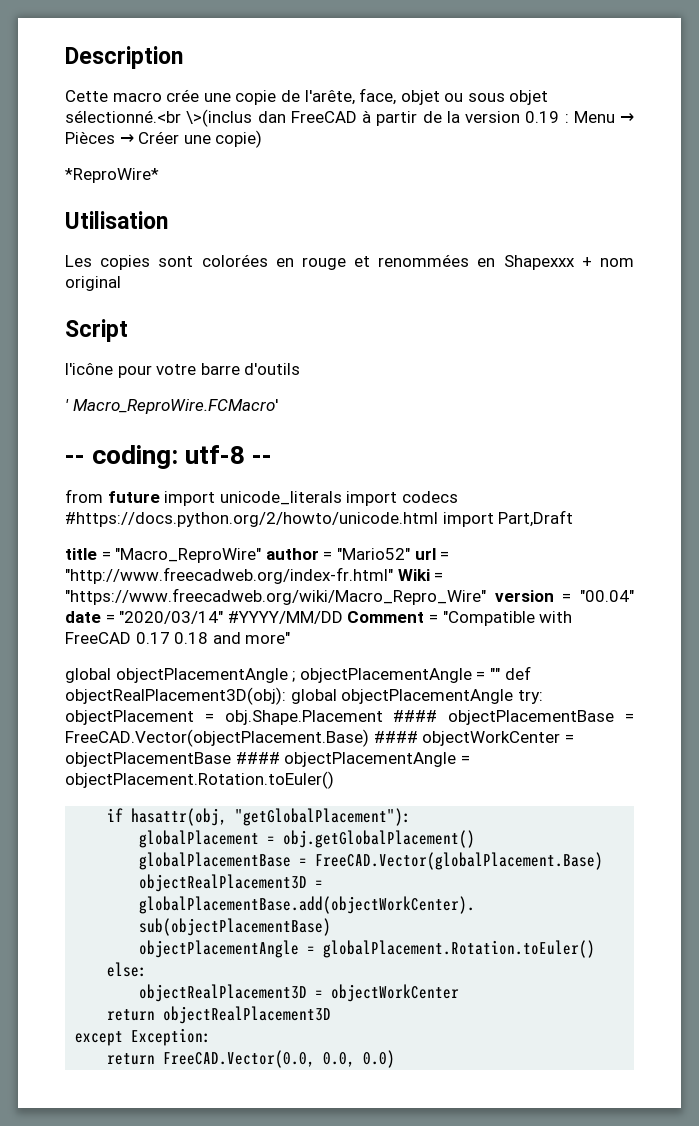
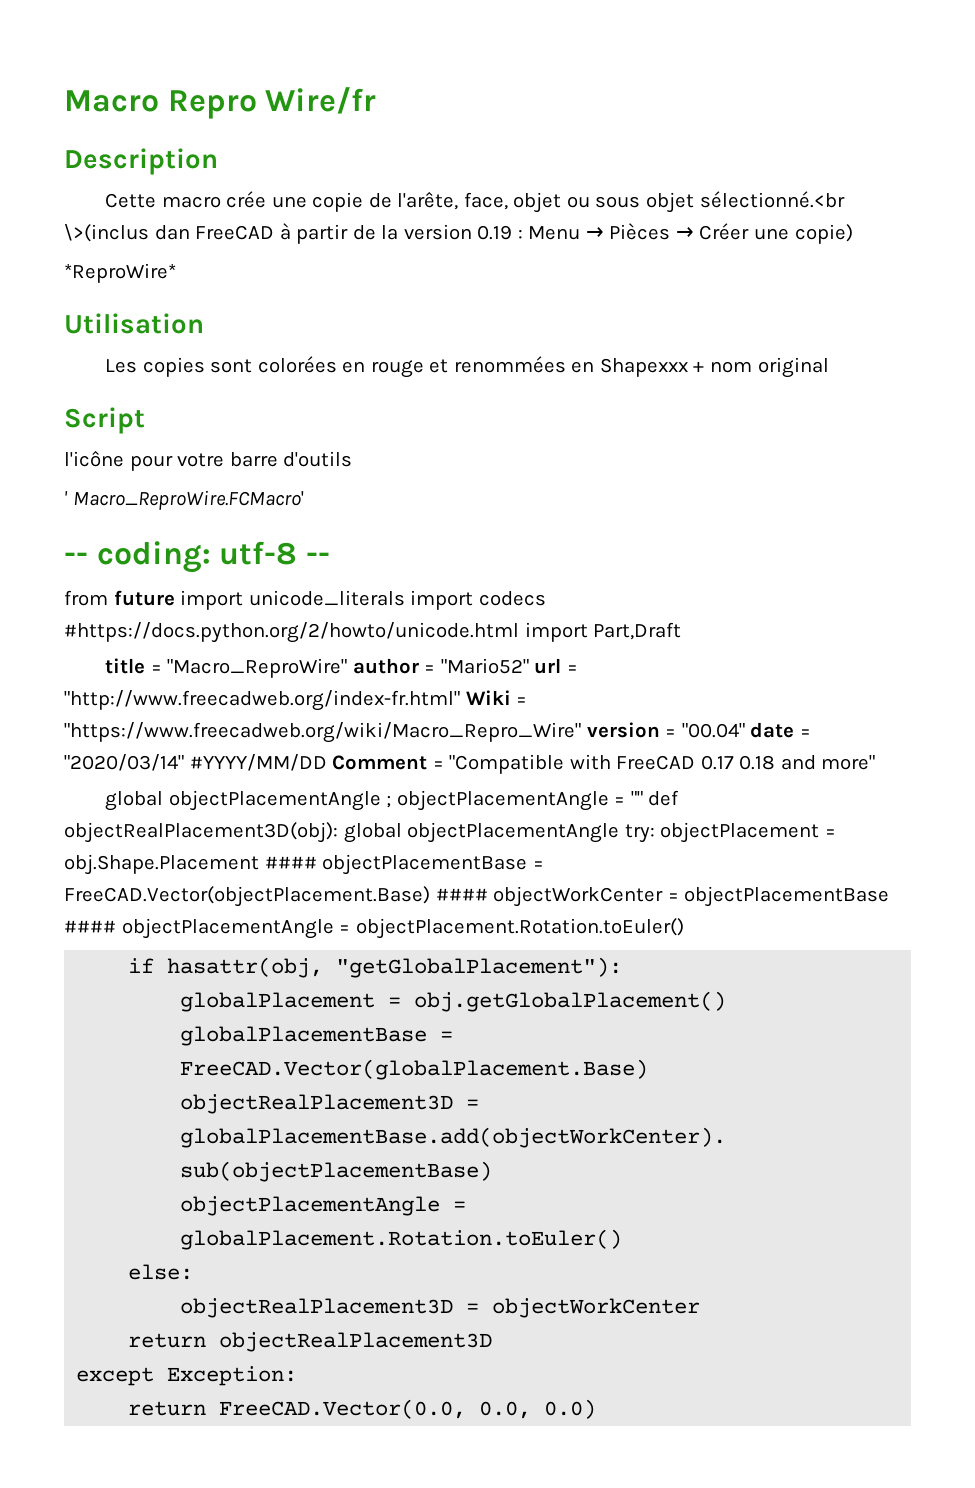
(65, 57) none -> [64,87,377,119] Macro Repro Wire/fr //

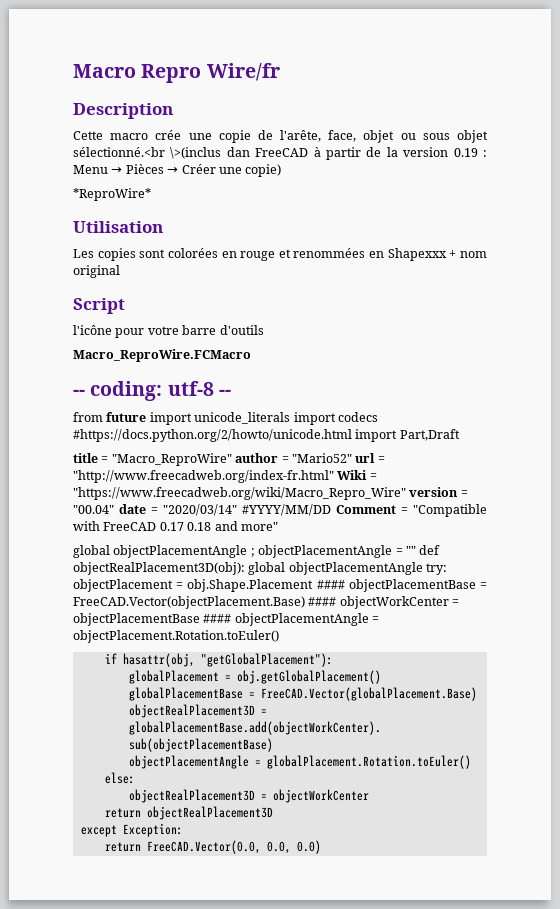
[64,490,304,510] ' Macro_ReproWire.FCMacro' -> [73,349,251,362] Macro_ReproWire.FCMacro

